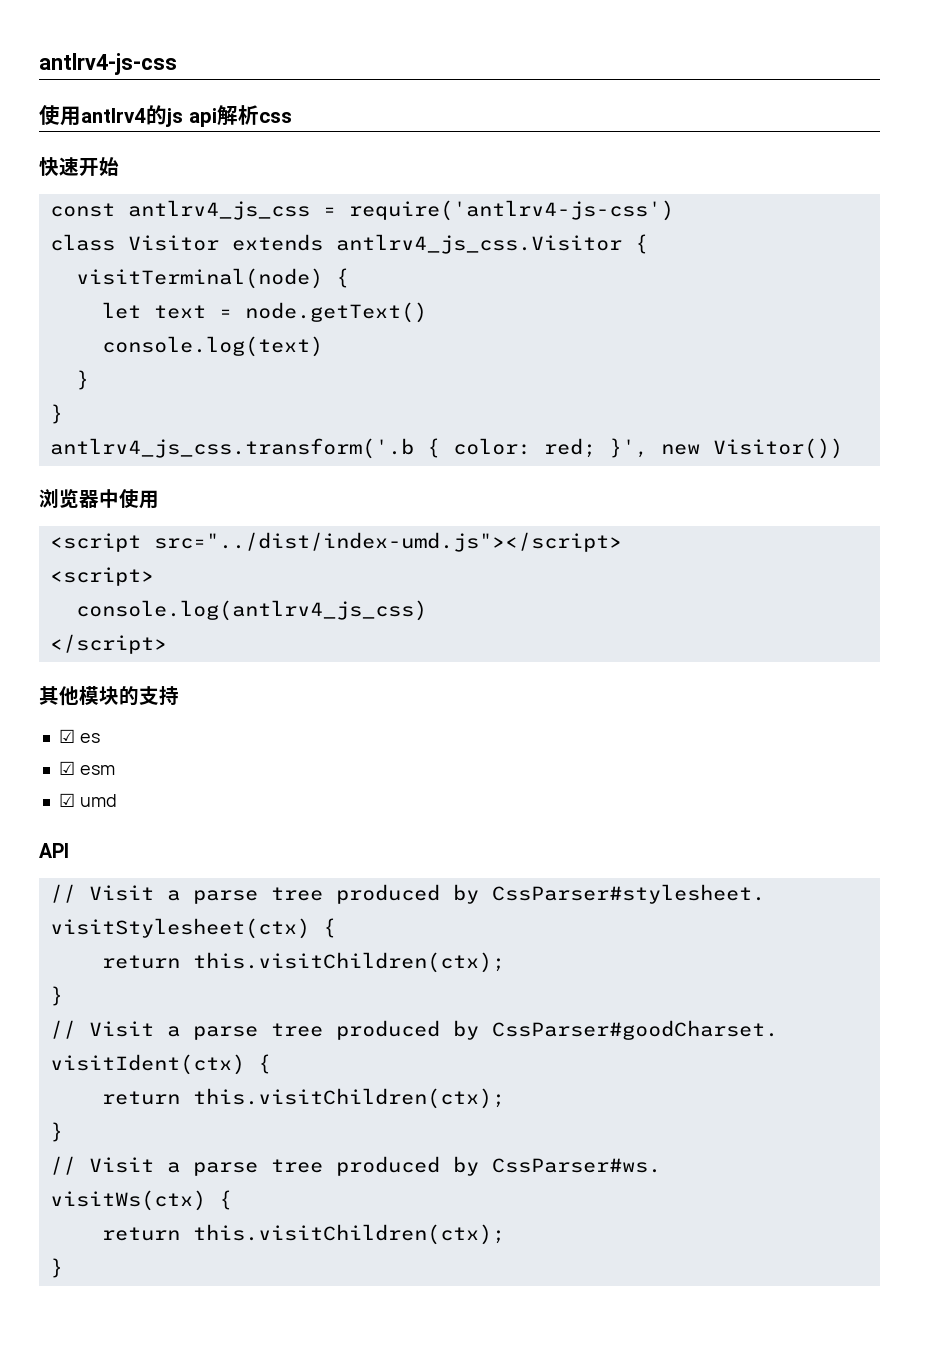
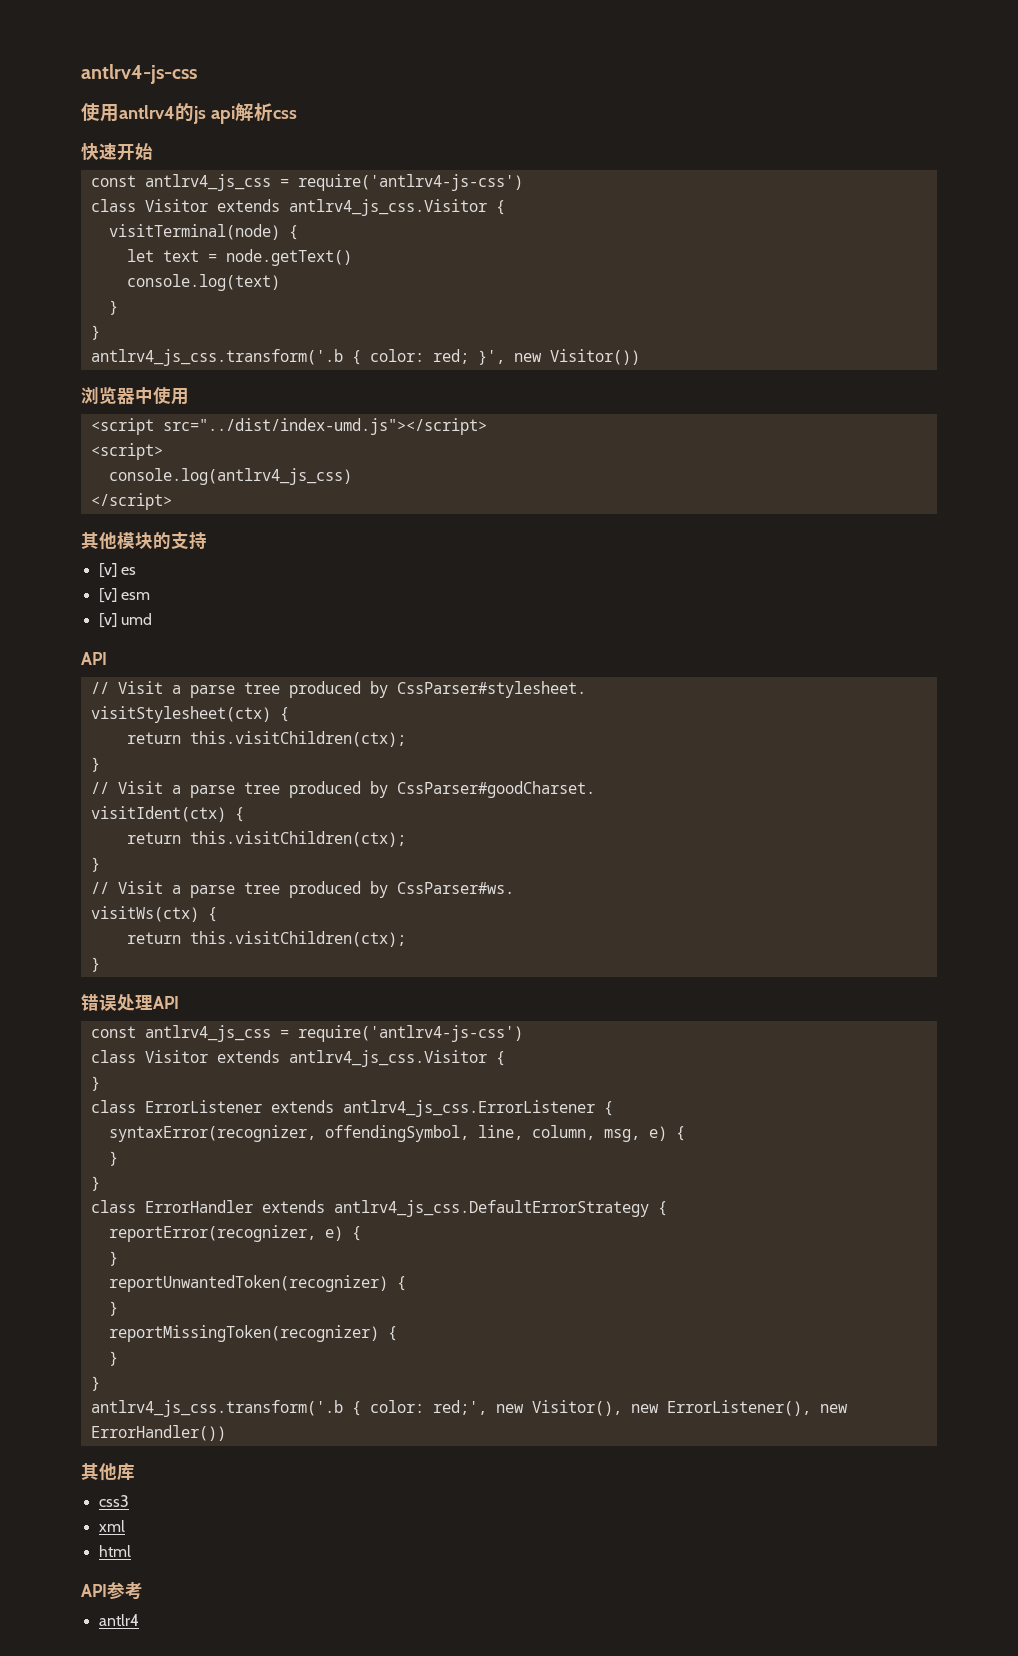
[58,729,75,743] ☑ -> [98,563,117,578] [v]
[58,761,75,775] ☑ -> [98,588,117,603] [v]
[58,793,75,807] ☑ -> [98,613,117,628] [v]
(63, 1268) none -> [81,994,179,1011] [90,1025,523,1042] [90,1050,505,1067] [90,1076,100,1091] [90,1100,613,1117] [108,1125,685,1142] [108,1151,118,1166] [90,1176,100,1191] [90,1200,667,1217] [108,1225,361,1242] [108,1251,118,1266] [108,1275,406,1292] [108,1301,118,1316] [108,1325,397,1342] [108,1351,118,1366] [90,1376,100,1391] [90,1400,848,1417] [90,1425,226,1441] [81,1463,135,1481] [98,1495,129,1507] [98,1520,125,1532] [98,1545,131,1557] [81,1582,143,1600] [98,1614,139,1626] // 错误处理API // const antlrv4_js_css = require('antlrv4-js-css') // class Visitor extends antlrv4_js_css.Visitor { // } // class ErrorListener extends antlrv4_js_css.ErrorListener { // syntaxError(recognizer, offendingSymbol, line, column, msg, e) { // } // } // class ErrorHandler extends antlrv4_js_css.DefaultErrorStrategy { // reportError(recognizer, e) { // } // reportUnwantedToken(recognizer) { // } // reportMissingToken(recognizer) { // } // } // antlrv4_js_css.transform('.b { color: red;', new Visitor(), new ErrorListener(), new ErrorHandler()) // 其他库 // css3 // xml // html // API参考 // antlr4

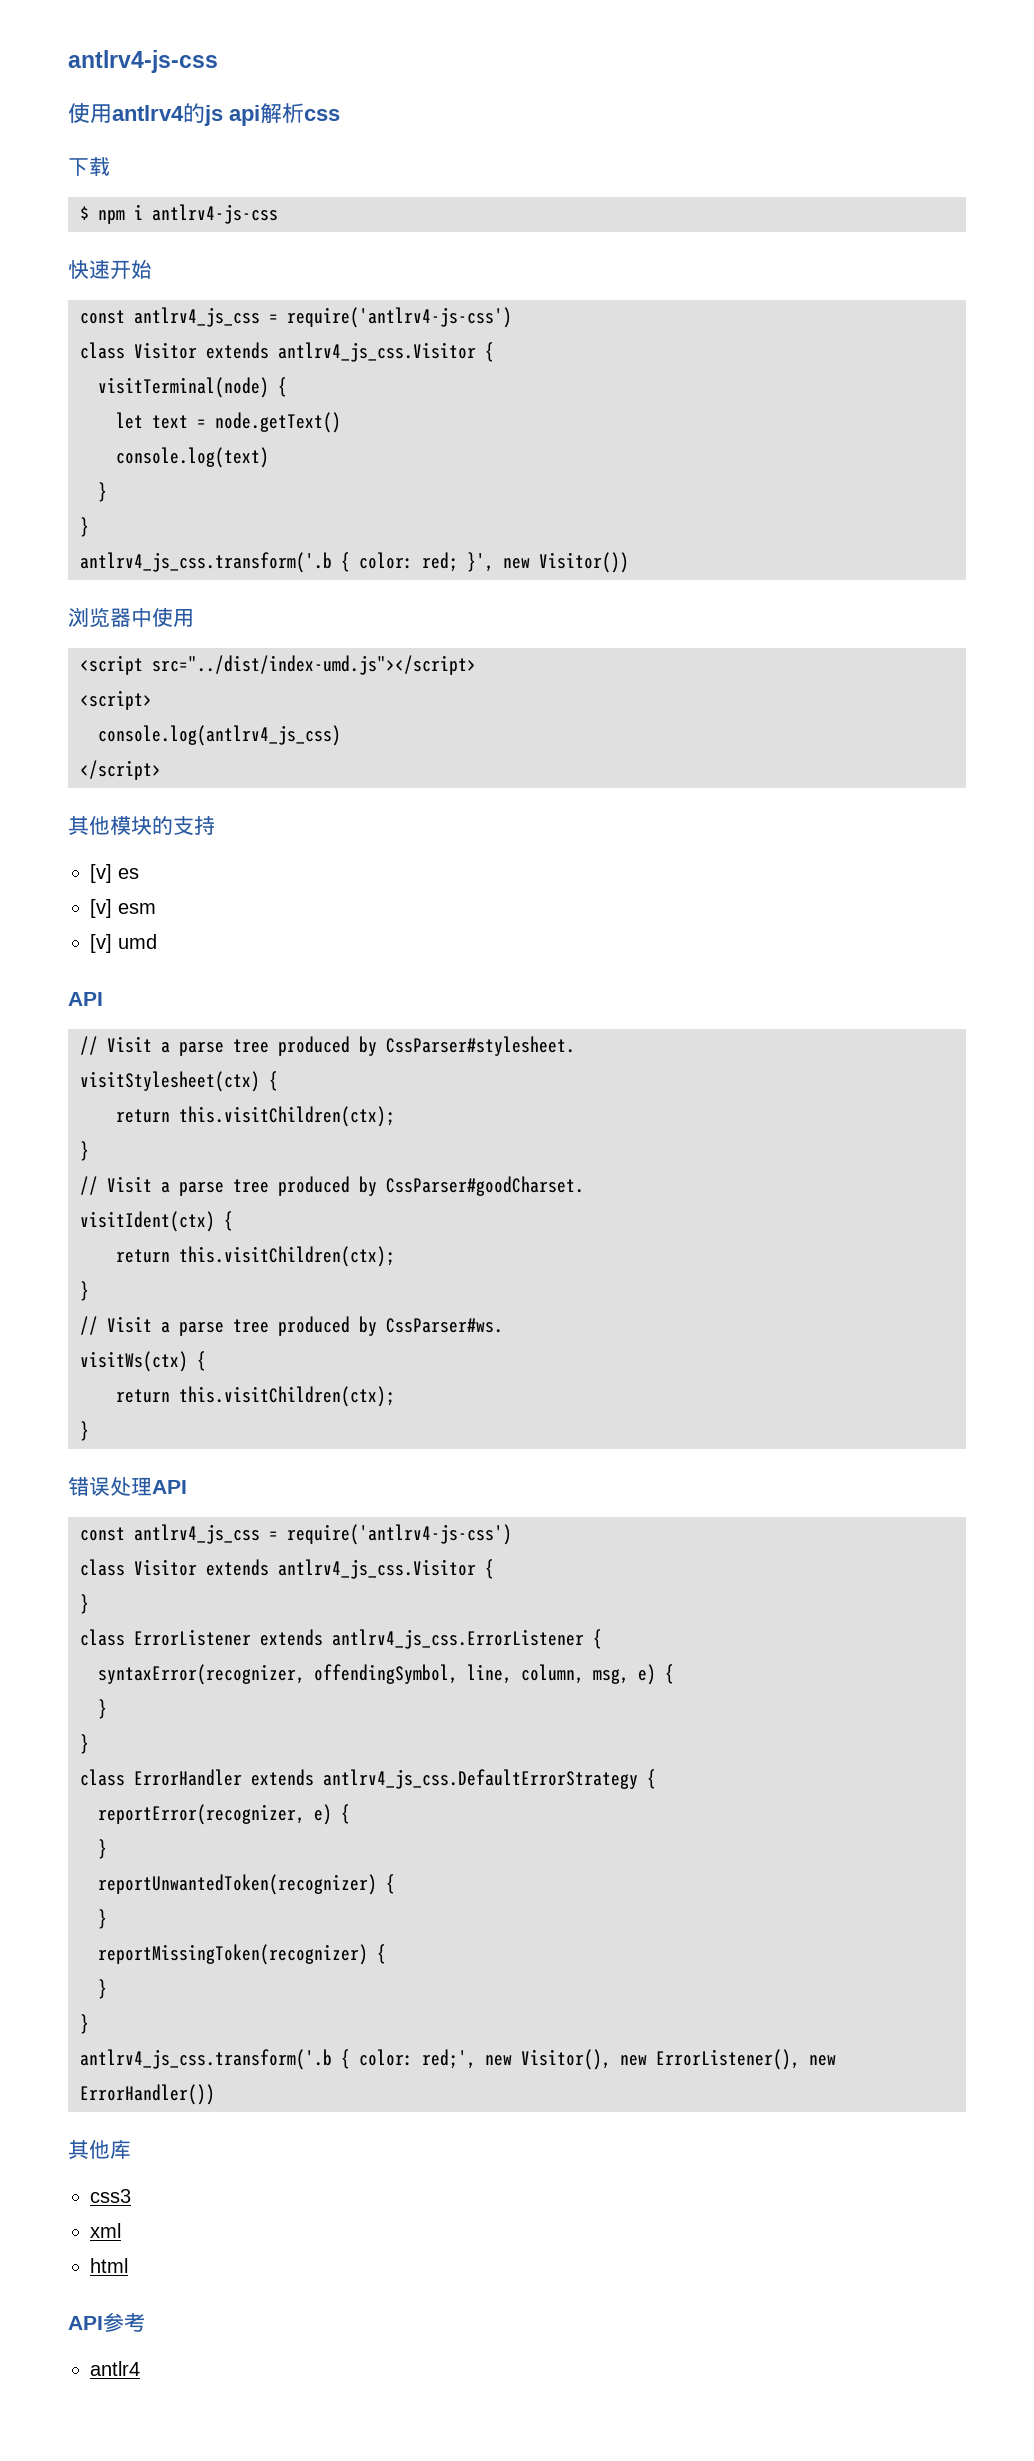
(297, 114) none -> [68,157,110,177] [80,204,278,224] // 下载 // $ npm i antlrv4-js-css

